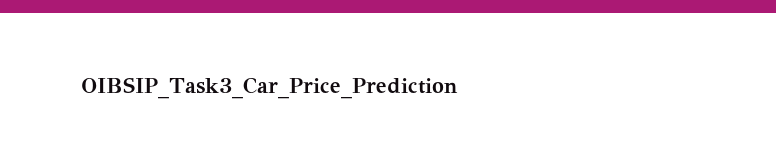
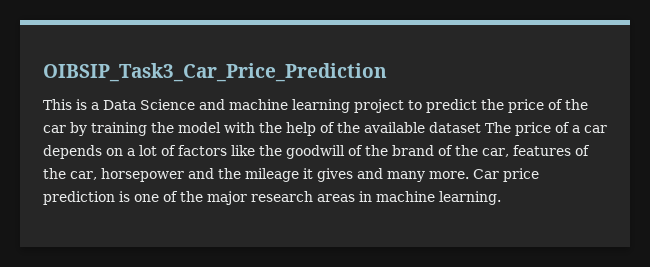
(458, 88) none -> [43,99,588,113] [43,122,607,136] [43,145,590,159] [43,168,539,182] [43,191,501,205] // This is a Data Science and machine learning project to predict the price of the car by training the model with the help of the available dataset The price of a car depends on a lot of factors like the goodwill of the brand of the car, features of the car, horsepower and the mileage it gives and many more. Car price prediction is one of the major research areas in machine learning.

